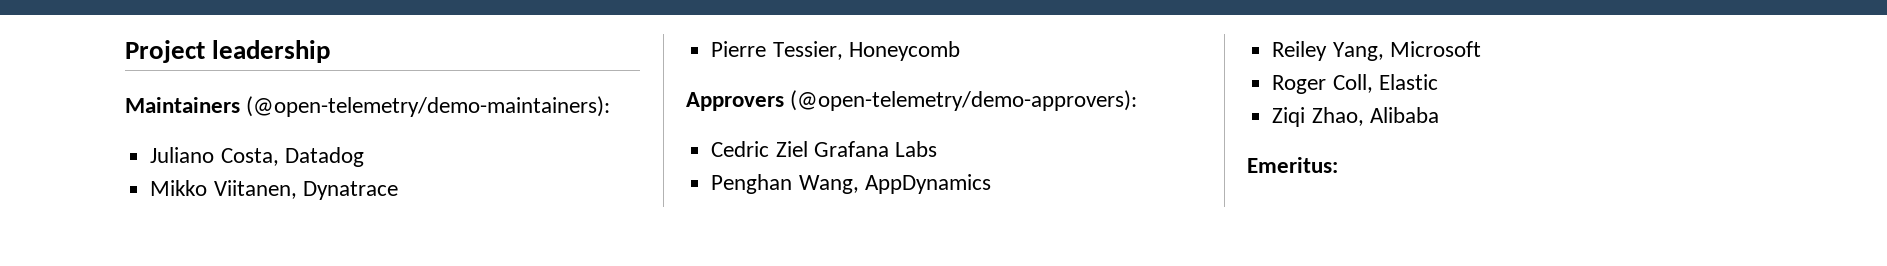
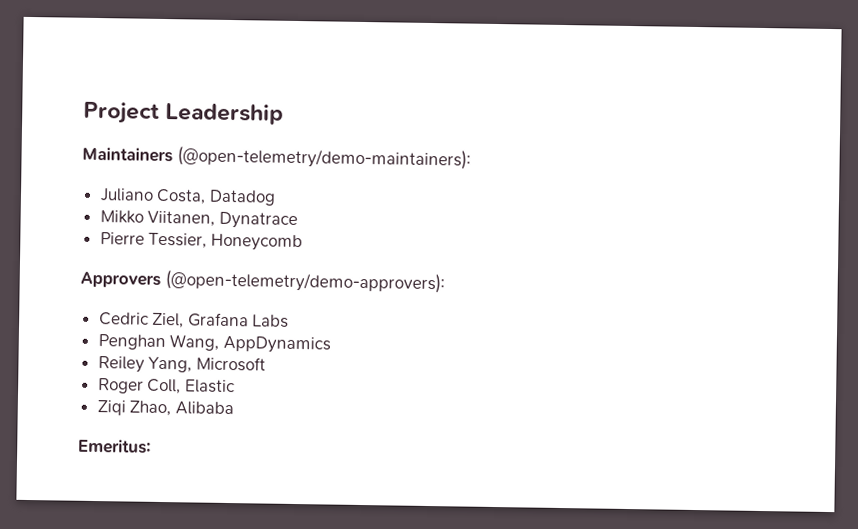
[212,40,331,63] leadership -> [165,103,285,125] Leadership
[775,141,808,157] Ziel -> [152,312,185,329] Ziel,

